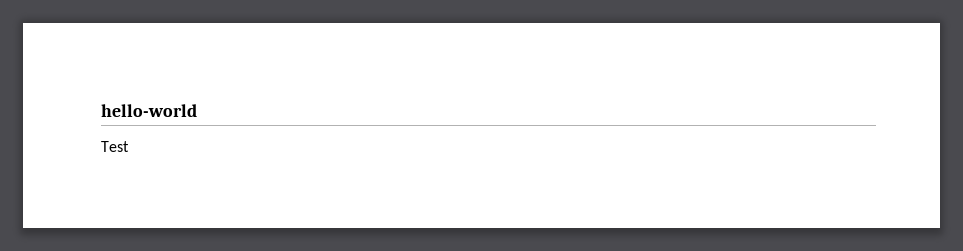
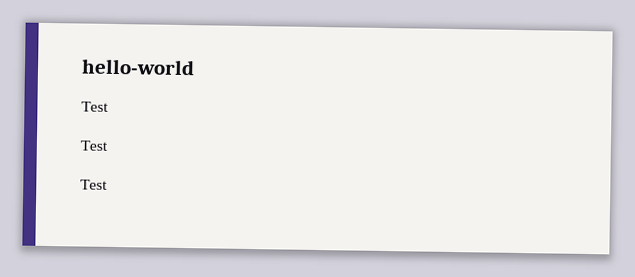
(129, 146) none -> [80,140,108,151] [80,179,108,190] // Test // Test

